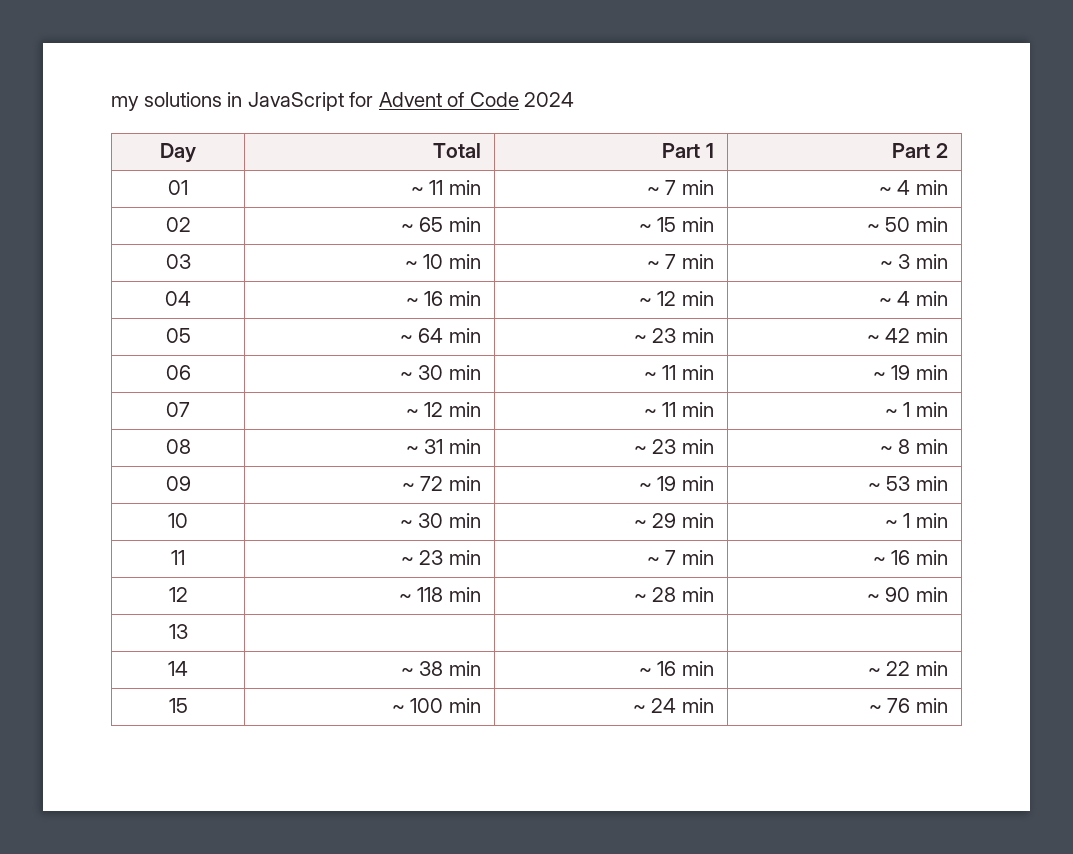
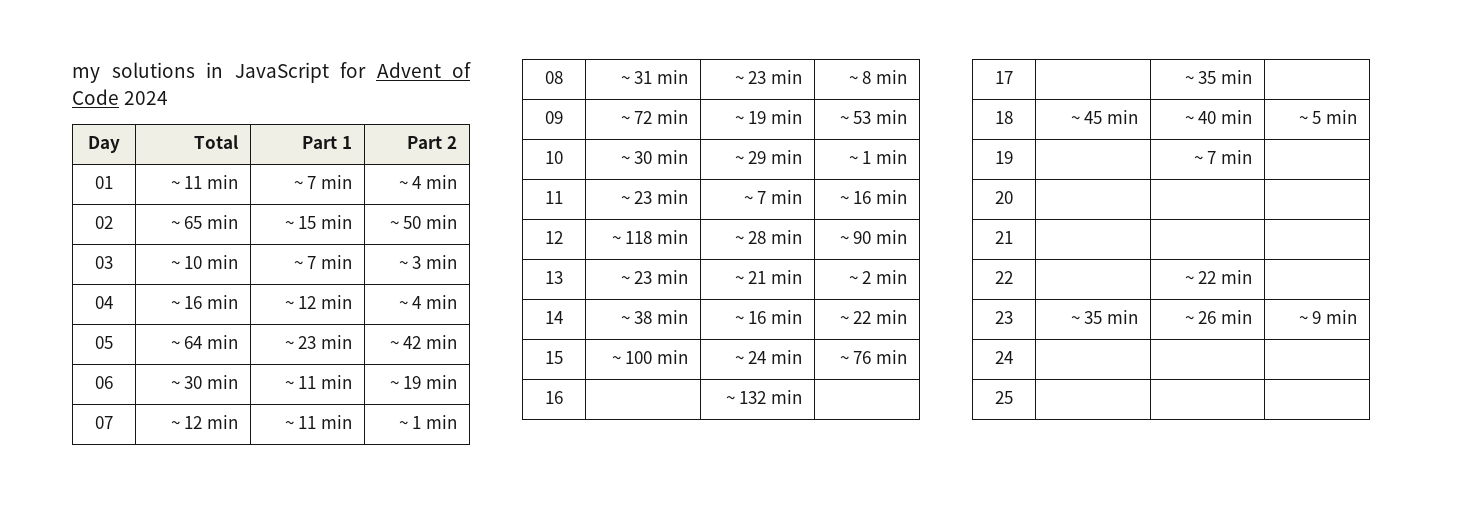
(188, 631) | | -> [620,270,688,284] [734,270,802,284] [848,270,907,284] ~ 23 min | ~ 21 min | ~ 2 min
(949, 705) none -> [545,391,563,404] [725,390,802,404] [995,71,1013,84] [1184,70,1252,84] [995,111,1013,124] [1070,110,1138,124] [1184,110,1252,124] [1298,110,1357,124] [995,151,1013,164] [1193,150,1252,164] [995,191,1013,204] [995,231,1013,244] [995,271,1013,284] [1184,270,1252,284] [995,311,1013,324] [1070,310,1138,324] [1184,310,1252,324] [1298,310,1357,324] [995,351,1013,364] [995,391,1013,404] // 16 | | ~ 132 min | // 17 | | ~ 35 min | // 18 | ~ 45 min | ~ 40 min | ~ 5 min // 19 | | ~ 7 min | // 20 | | | // 21 | | | // 22 | | ~ 22 min | // 23 | ~ 35 min | ~ 26 min | ~ 9 min // 24 | | | // 25 | | |

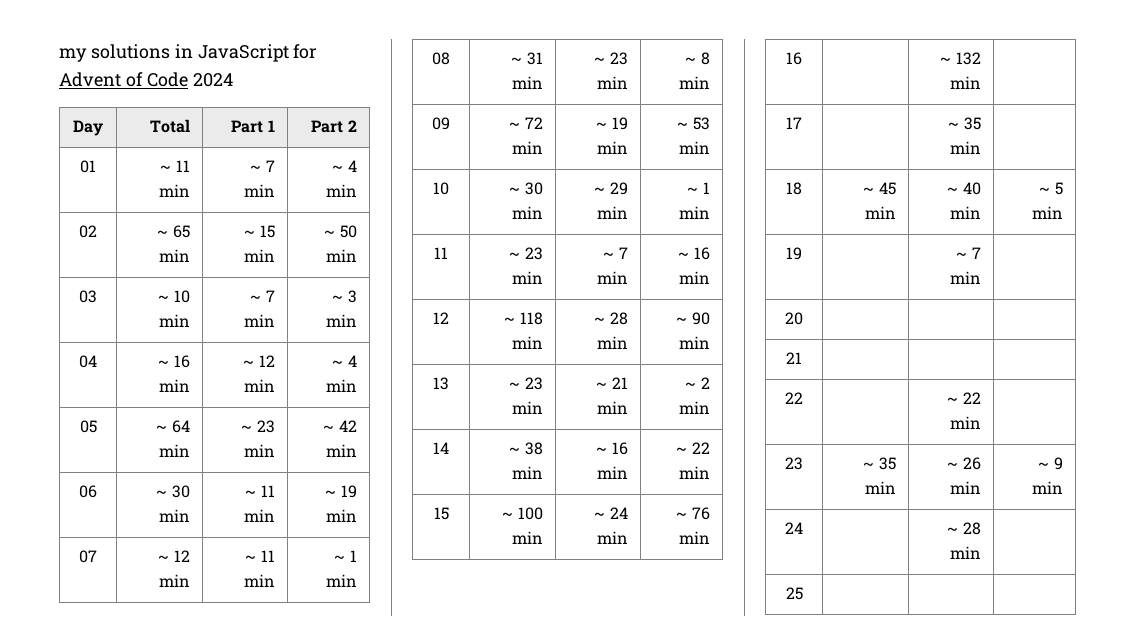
(1013, 357) none -> [947,522,981,535] [949,546,981,559] ~ 28 min

